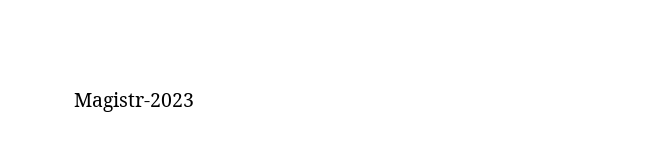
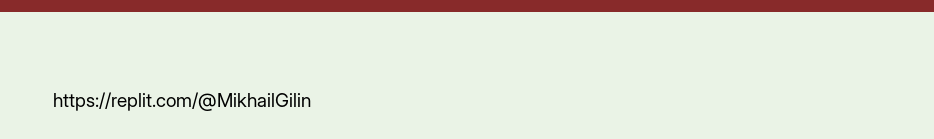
[74,92,194,112] Magistr-2023 -> [53,92,311,111] https://replit.com/@MikhailGilin

